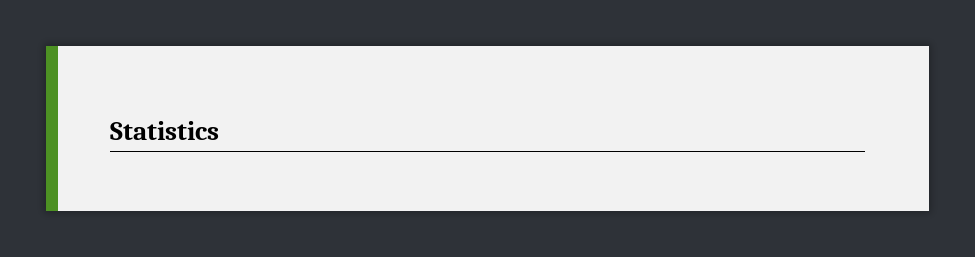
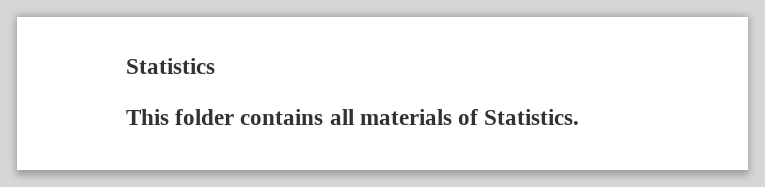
(219, 130) none -> [126,109,580,125] // This folder contains all materials of Statistics.

